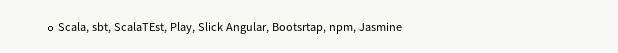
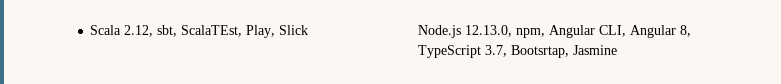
[58,22,90,34] Scala, -> [90,25,154,37] Scala 2.12,
[225,22,356,34] Angular, Bootsrtap, npm, -> [418,25,691,38] [418,45,569,58] // Node.js 12.13.0, npm, Angular CLI, Angular 8, TypeScript 3.7, Bootsrtap,

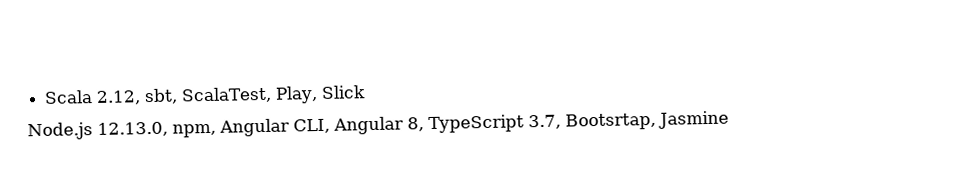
[181,25,243,37] ScalaTEst, -> [181,86,273,104] ScalaTest,

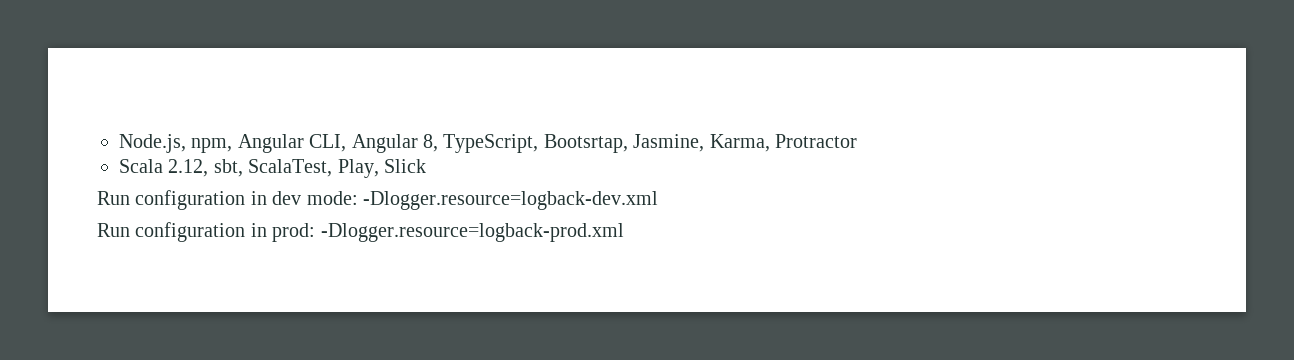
(44, 97) none -> [119,134,857,153] Node.js, npm, Angular CLI, Angular 8, TypeScript, Bootsrtap, Jasmine, Karma, Protractor //
[27,110,729,141] Node.js 12.13.0, npm, Angular CLI, Angular 8, TypeScript 3.7, Bootsrtap, Jasmine -> [97,190,658,210] [97,222,624,242] Run configuration in dev mode: -Dlogger.resource=logback-dev.xml // Run configuration in prod: -Dlogger.resource=logback-prod.xml

